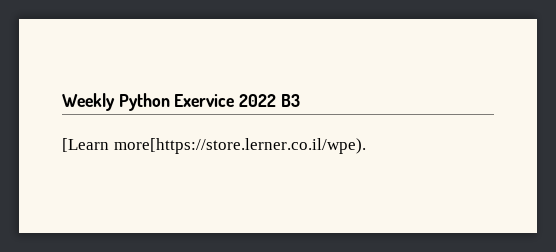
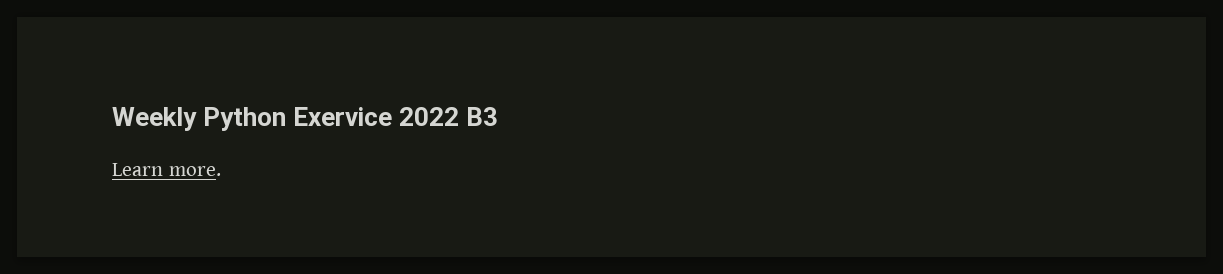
[62,138,366,154] [Learn more[https://store.lerner.co.il/wpe). -> [112,163,221,176] Learn more.

